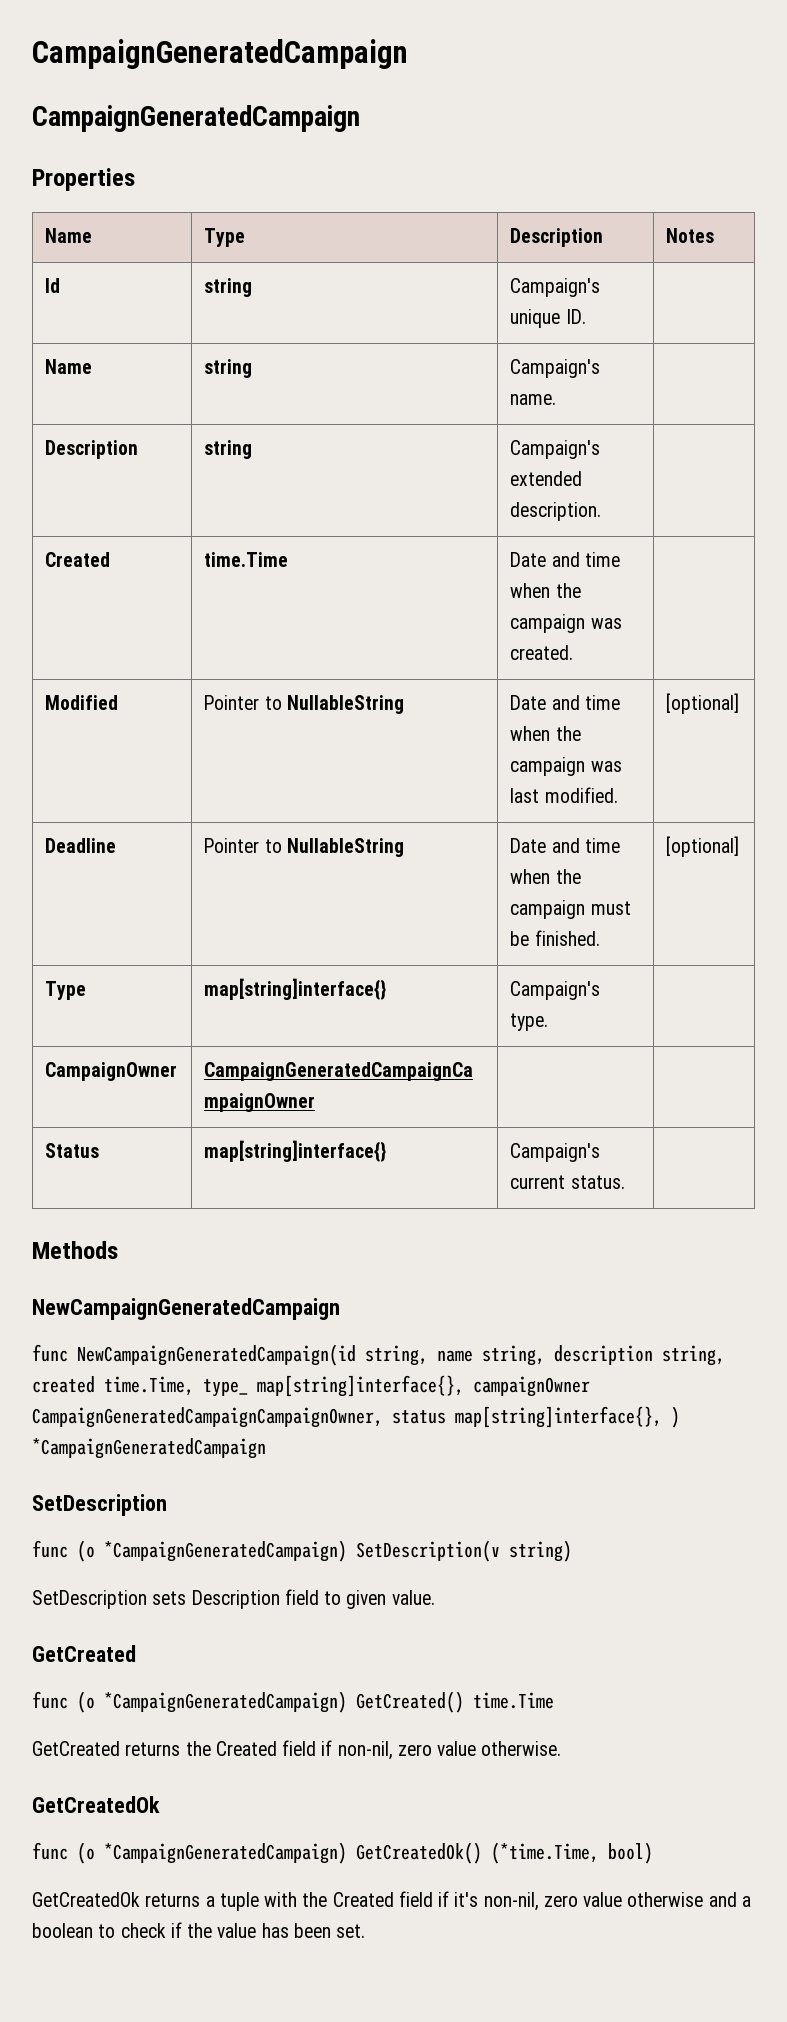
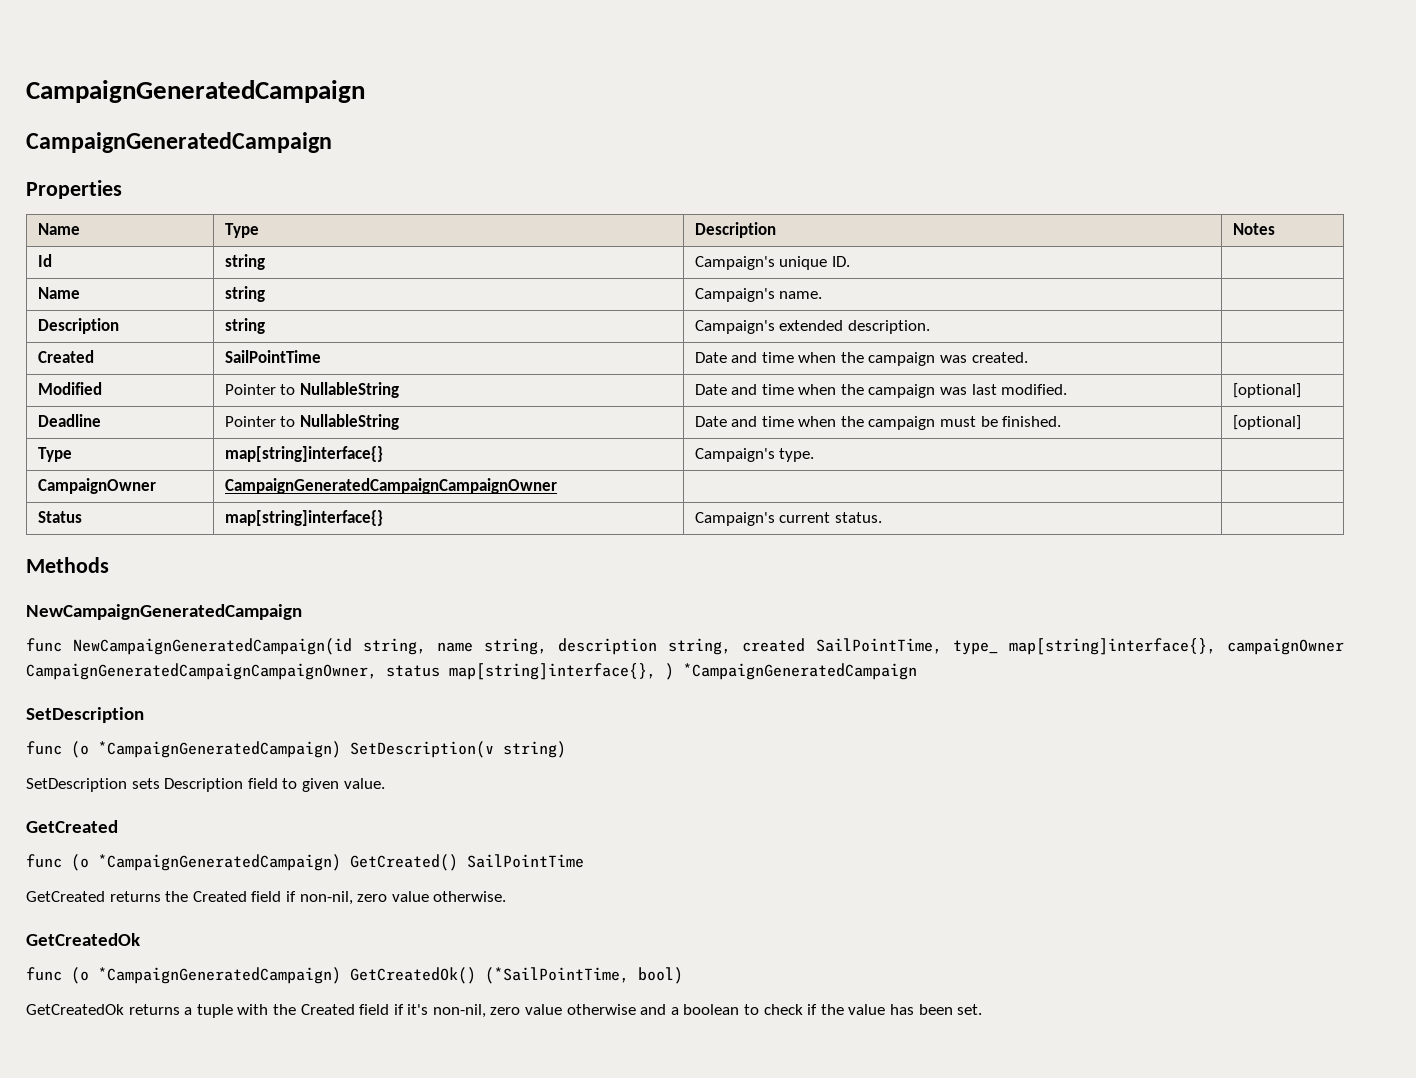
[204,552,289,567] time.Time -> [224,350,321,363] SailPointTime
[104,1376,194,1396] time.Time, -> [816,638,942,654] SailPointTime,
[473,1692,554,1709] time.Time -> [467,854,584,868] SailPointTime
[491,1842,599,1864] (*time.Time, -> [485,967,629,984] (*SailPointTime,

